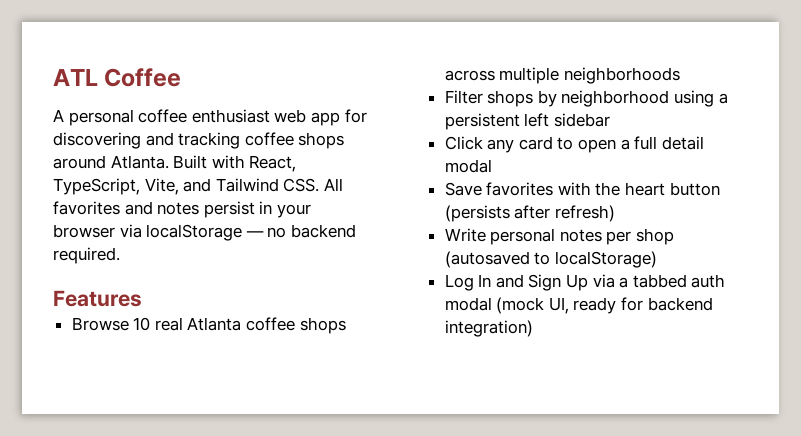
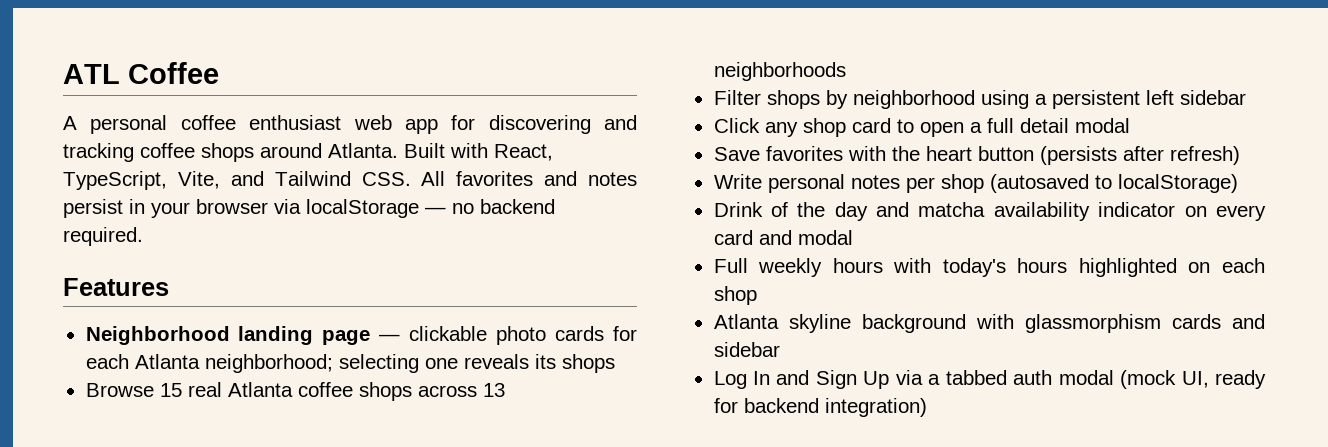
(142, 298) none -> [85,326,637,345] [85,354,615,373] // Neighborhood landing page — clickable photo cards for each Atlanta neighborhood; selecting one reveals its shops
[133,317,151,331] 10 -> [159,383,182,397] 15
[499,67,560,84] multiple -> [482,383,505,397] 13
(515, 146) none -> [802,118,846,137] shop
(657, 259) none -> [713,202,1266,221] [713,230,853,245] [713,258,1265,277] [713,286,757,305] [713,314,1265,333] [713,342,780,357] // Drink of the day and matcha availability indicator on every card and modal // Full weekly hours with today's hours highlighted on each shop // Atlanta skyline background with glassmorphism cards and sidebar

